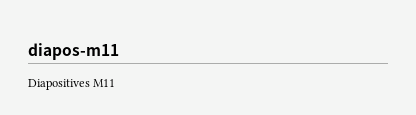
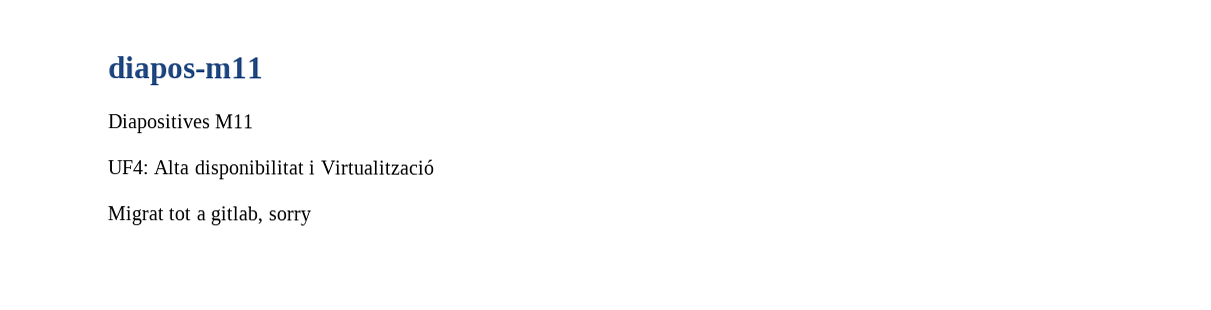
(116, 83) none -> [107,159,434,180] [107,206,311,226] // UF4: Alta disponibilitat i Virtualització // Migrat tot a gitlab, sorry

